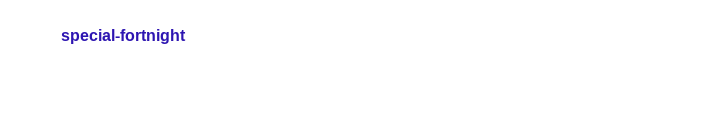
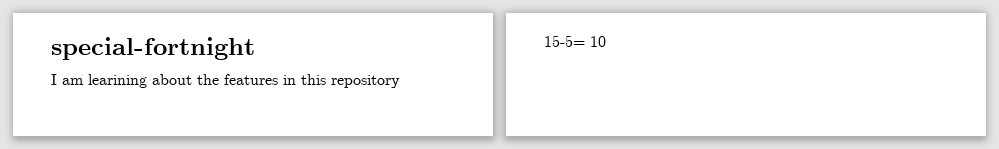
(186, 36) none -> [51,74,400,88] [544,35,606,47] // I am learining about the features in this repository 15-5= 10

